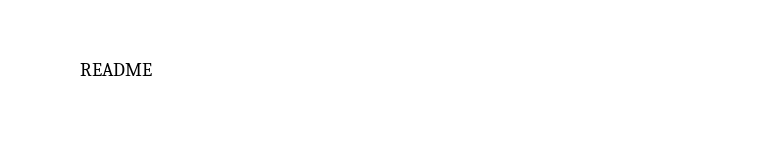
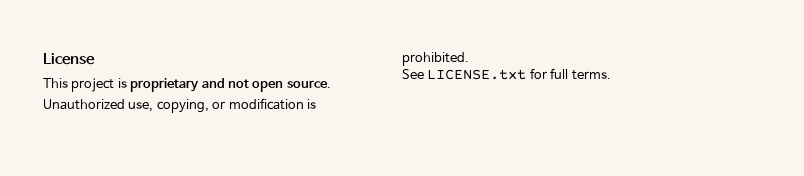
[80,63,152,76] README -> [43,53,95,65] [43,78,331,92] [43,98,316,113] [402,52,469,66] [402,68,611,80] License // This project is proprietary and not open source. // Unauthorized use, copying, or modification is prohibited. // See LICENSE.txt for full terms.

